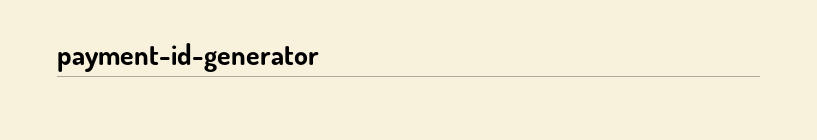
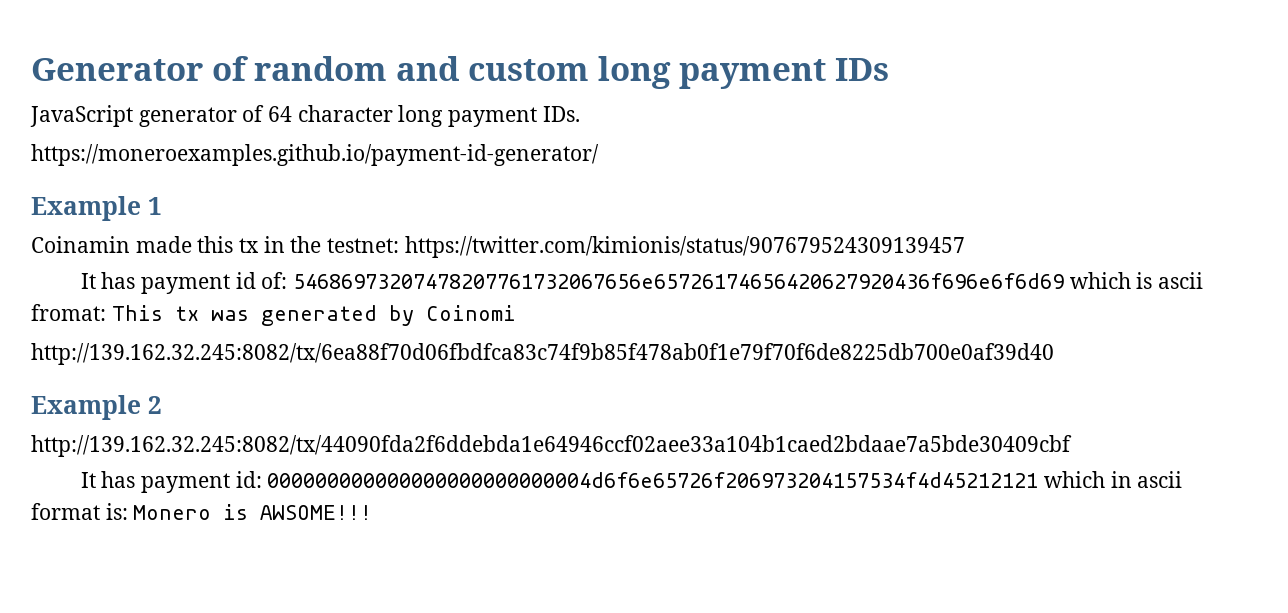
[57,43,319,72] payment-id-generator -> [31,56,889,89] [30,105,580,127] [31,144,599,166] [31,196,162,221] [31,236,965,258] [80,272,1203,294] [31,304,516,326] [31,343,1054,365] [31,395,162,420] [31,435,1072,457] [80,471,1183,493] [31,503,373,520] Generator of random and custom long payment IDs // JavaScript generator of 64 character long payment IDs. // https://moneroexamples.github.io/payment-id-generator/ // Example 1 // Coinamin made this tx in the testnet: https://twitter.com/kimionis/status/907679524309139457 // It has payment id of: 54686973207478207761732067656e65726174656420627920436f696e6f6d69 which is ascii fromat: This tx was generated by Coinomi // http://139.162.32.245:8082/tx/6ea88f70d06fbdfca83c74f9b85f478ab0f1e79f70f6de8225db700e0af39d40 // Example 2 // http://139.162.32.245:8082/tx/44090fda2f6ddebda1e64946ccf02aee33a104b1caed2bdaae7a5bde30409cbf // It has payment id: 000000000000000000000000004d6f6e65726f206973204157534f4d45212121 which in ascii format is: Monero is AWSOME!!!

